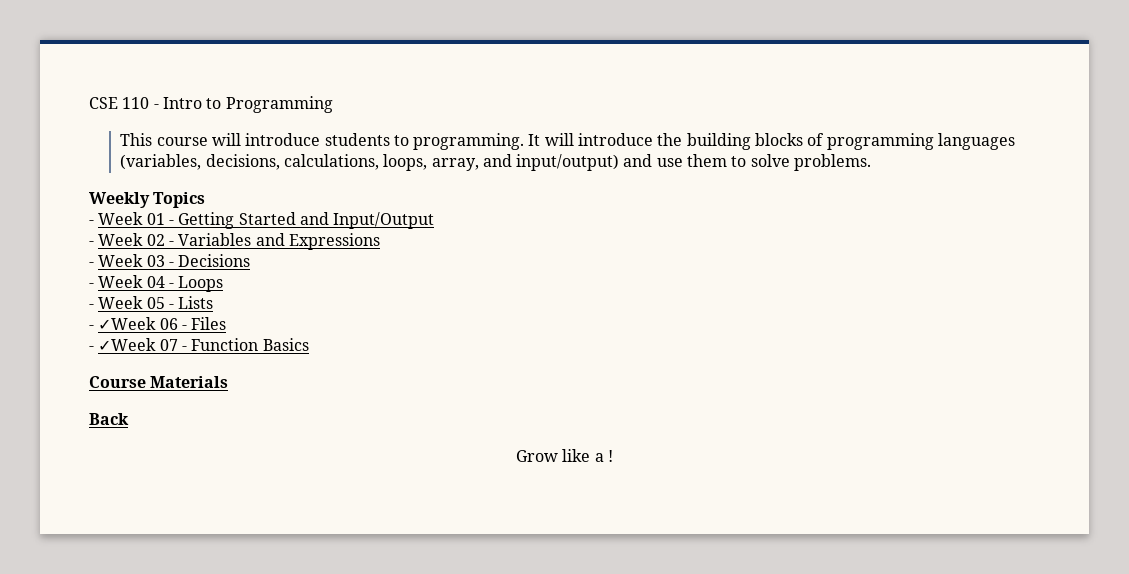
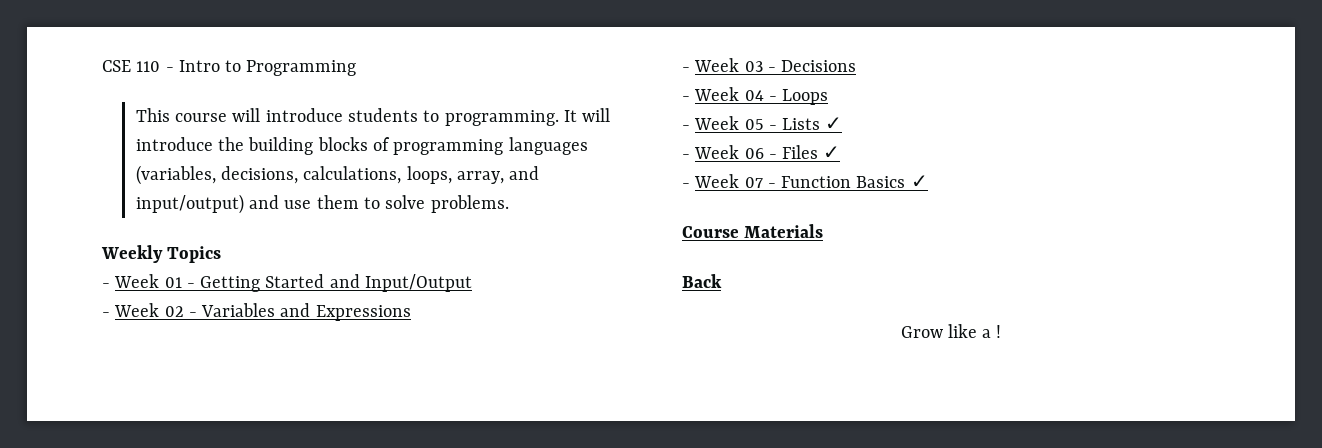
[89,317,157,330] // - ✓Week -> [825,117,843,130] [682,145,740,159] ✓ // - Week
[89,338,157,351] // - ✓Week -> [823,146,841,159] [682,174,740,188] ✓ // - Week
(309, 344) none -> [910,175,928,188] ✓

